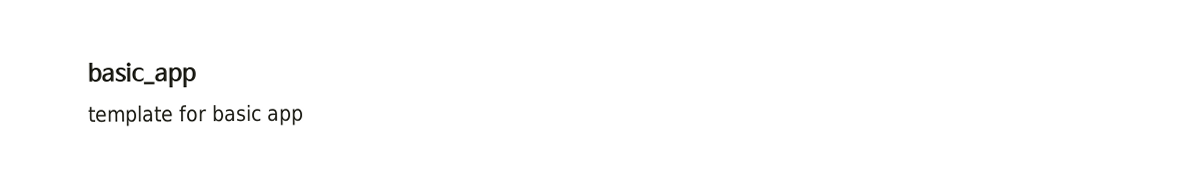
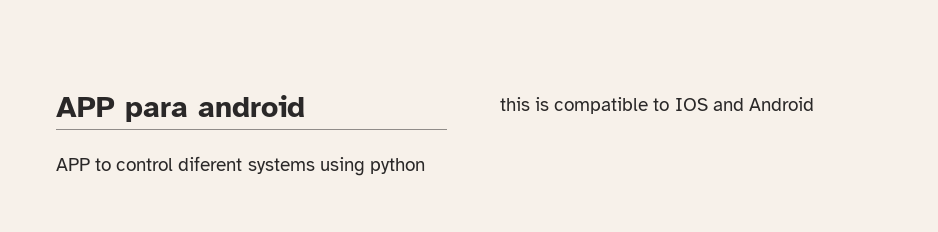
[87,62,196,88] [88,104,304,127] basic_app // template for basic app -> [56,95,305,122] [56,156,425,176] [500,97,814,114] APP para android // APP to control diferent systems using python this is compatible to IOS and Android

